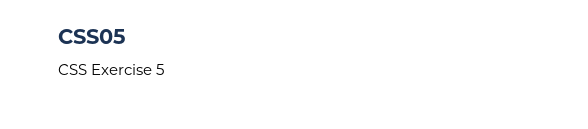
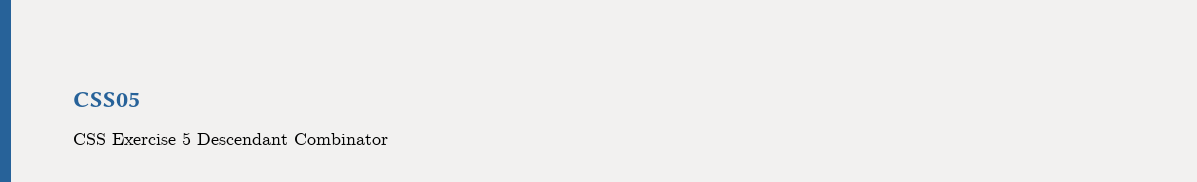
(165, 69) none -> [197,133,388,145] Descendant Combinator

